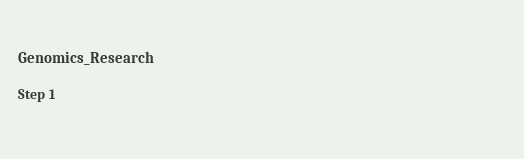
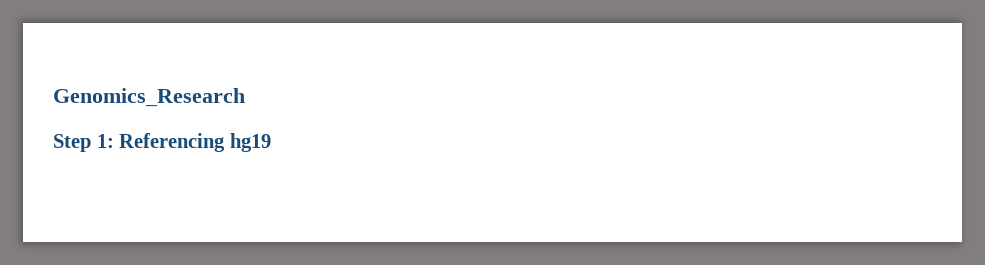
[48,89,56,99] 1 -> [96,133,271,152] 1: Referencing hg19

